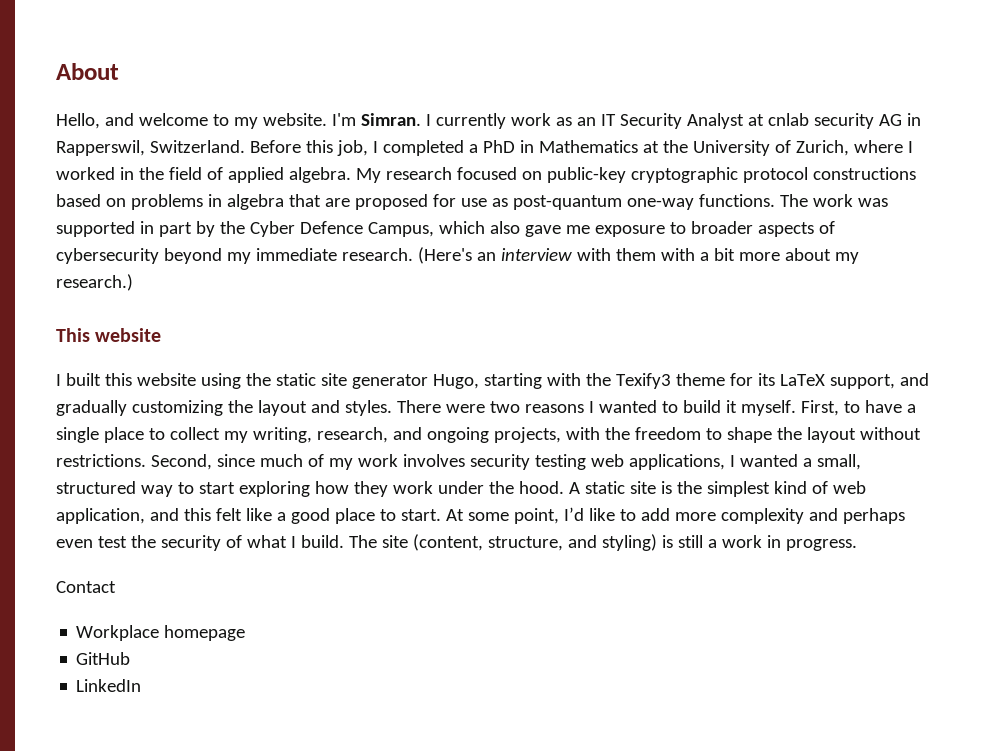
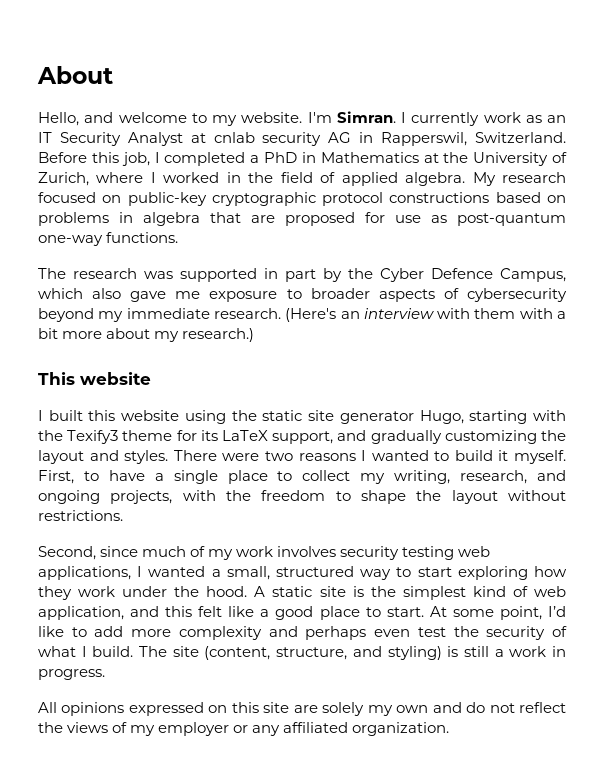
[779,194,853,207] The work -> [38,268,137,279] // The research
(146, 460) none -> (123, 515) //
[56,581,116,593] [76,625,246,641] [76,652,131,665] [76,679,142,692] Contact // Workplace homepage // GitHub // LinkedIn -> [38,702,566,716] [38,722,450,736] All opinions expressed on this site are solely my own and do not reflect the views of my employer or any affiliated organization.

